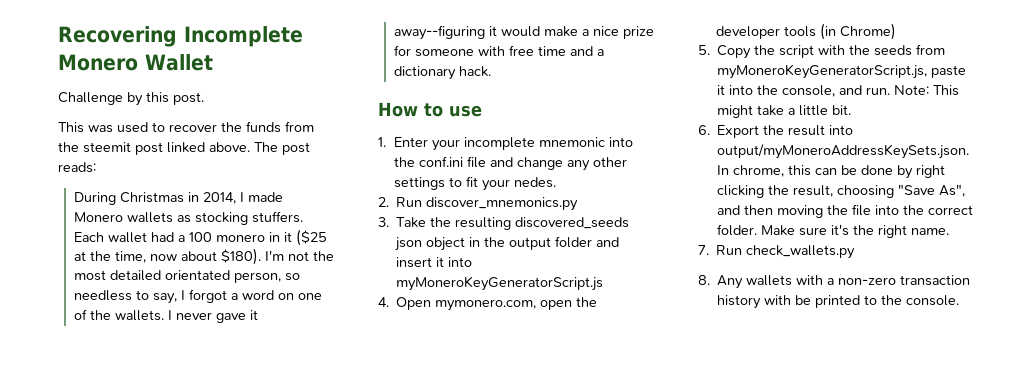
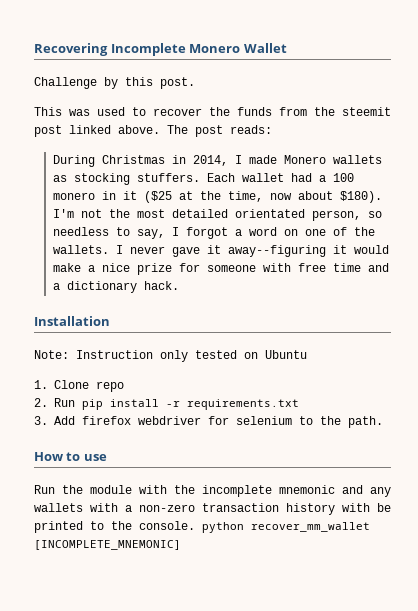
[378,102,482,117] [378,137,634,151] [394,156,628,171] [394,176,557,191] [378,197,579,211] [378,217,630,230] [395,236,620,251] [396,257,473,268] [396,276,604,291] [378,297,598,311] [716,23,897,40] [698,44,946,59] [717,64,967,79] [717,85,960,97] [717,105,852,118] [698,125,854,138] [717,144,970,159] [717,165,946,179] [717,184,966,198] [717,204,974,218] [717,224,950,238] [698,245,856,259] [698,275,744,289] How to use // 1. Enter your incomplete mnemonic into the conf.ini file and change any other settings to fit your nedes. // 2. Run discover_mnemonics.py // 3. Take the resulting discovered_seeds json object in the output folder and insert it into myMoneroKeyGeneratorScript.js // 4. Open mymonero.com, open the developer tools (in Chrome) // 5. Copy the script with the seeds from myMoneroKeyGeneratorScript.js, paste it into the console, and run. Note: This might take a little bit. // 6. Export the result into output/myMoneroAddressKeySets.json. In chrome, this can be done by right clicking the result, choosing "Save As", and then moving the file into the correct folder. Make sure it's the right name. // 7. Run check_wallets.py // 8. Any -> [34,316,110,326] [34,350,307,362] [34,380,124,392] [34,398,299,410] [34,416,383,428] [34,452,107,461] [34,485,391,497] Installation // Note: Instruction only tested on Ubuntu // 1. Clone repo // 2. Run pip install -r requirements.txt // 3. Add firefox webdriver for selenium to the path. // How to use // Run the module with the incomplete mnemonic and any
(960, 300) none -> [202,522,370,533] [34,540,181,550] python recover_mm_wallet [INCOMPLETE_MNEMONIC]

